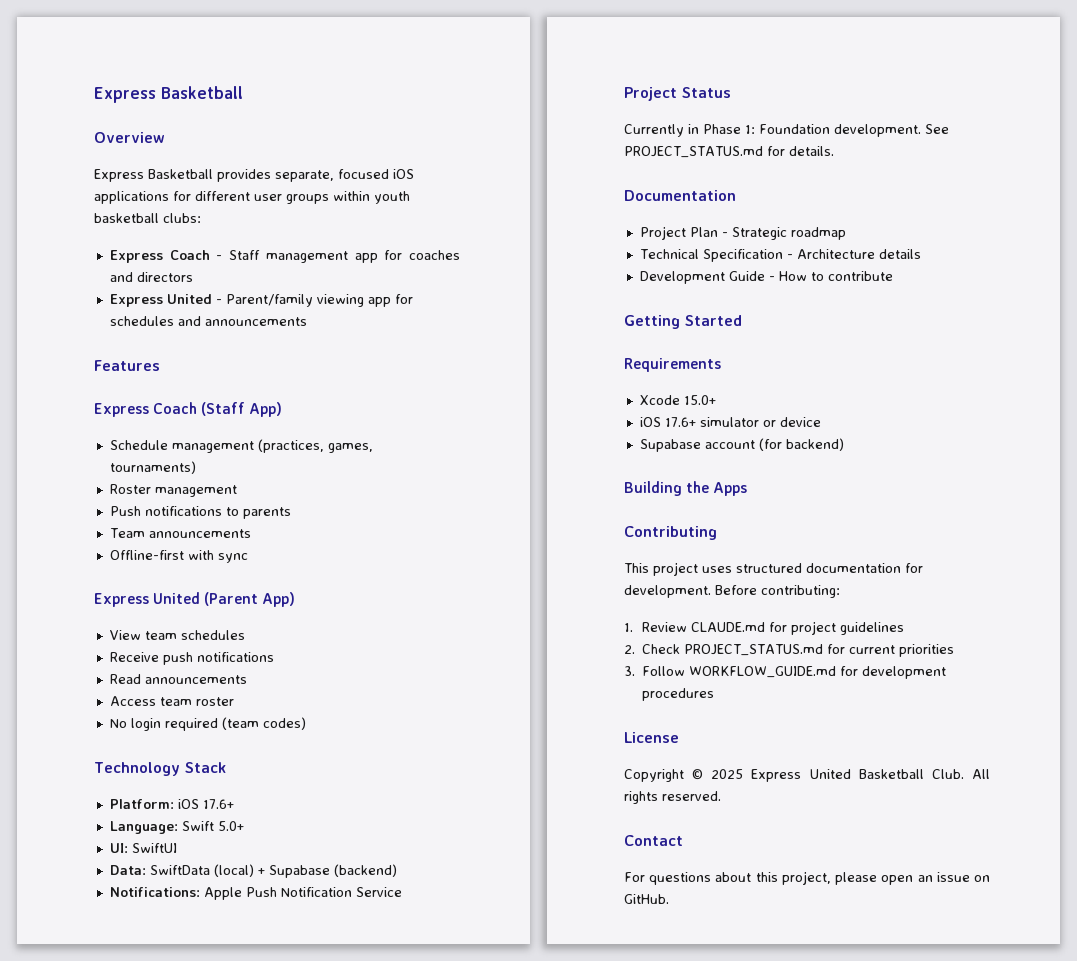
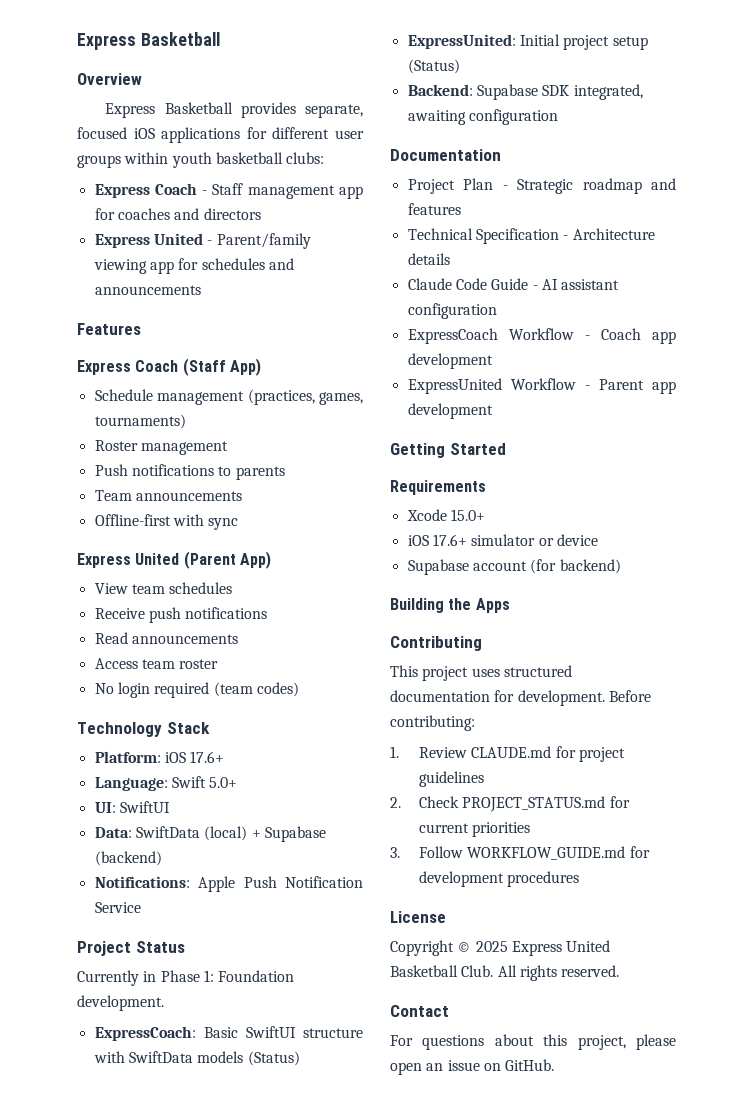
[925,124,949,134] [624,146,834,158] See PROJECT_STATUS.md for details. -> [94,1026,363,1041] [93,1051,300,1066] [407,34,648,50] [407,59,460,74] [407,84,643,100] [407,109,558,125] // ExpressCoach: Basic SwiftUI structure with SwiftData models (Status) // ExpressUnited: Initial project setup (Status) // Backend: Supabase SDK integrated, awaiting configuration
(846, 233) none -> [651,178,676,190] [407,203,461,215] and features
[639,271,893,284] Development Guide - How to contribute -> [407,278,620,290] [407,303,497,319] [407,328,676,344] [407,353,493,369] [407,378,676,394] [407,403,493,419] Claude Code Guide - AI assistant configuration // ExpressCoach Workflow - Coach app development // ExpressUnited Workflow - Parent app development

